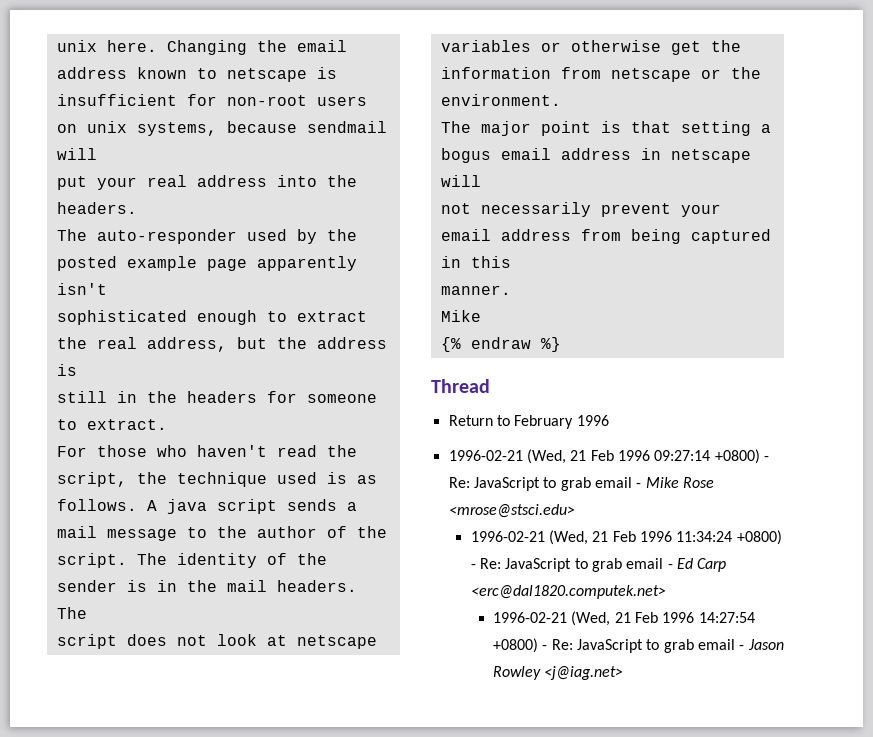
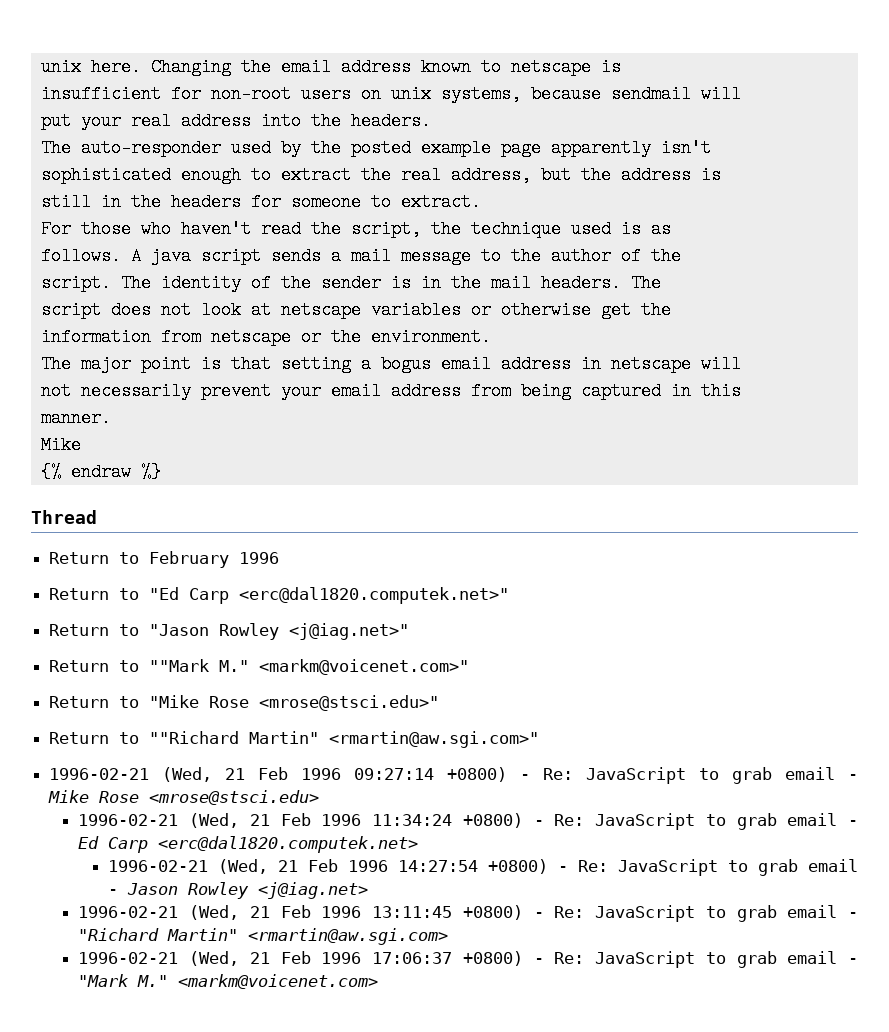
(609, 420) none -> [49,587,510,604] [49,623,410,640] [49,659,470,675] [49,695,440,711] [49,731,540,748] // Return to "Ed Carp <erc@dal1820.computek.net>" // Return to "Jason Rowley <j@iag.net>" // Return to ""Mark M." <markm@voicenet.com>" // Return to "Mike Rose <mrose@stsci.edu>" // Return to ""Richard Martin" <rmartin@aw.sgi.com>"
(624, 673) none -> [78,905,858,922] [78,928,449,945] [78,951,858,968] [78,974,379,989] // 1996-02-21 (Wed, 21 Feb 1996 13:11:45 +0800) - Re: JavaScript to grab email - "Richard Martin" <rmartin@aw.sgi.com> // 1996-02-21 (Wed, 21 Feb 1996 17:06:37 +0800) - Re: JavaScript to grab email - "Mark M." <markm@voicenet.com>

